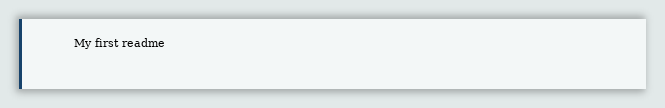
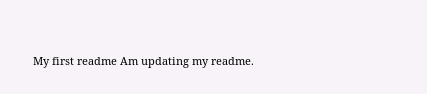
(165, 42) none -> [120,57,254,68] Am updating my readme.

